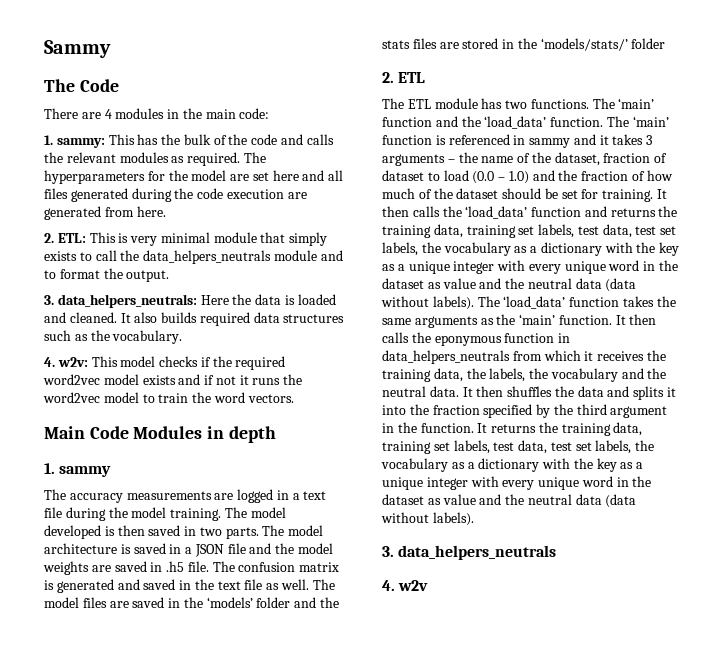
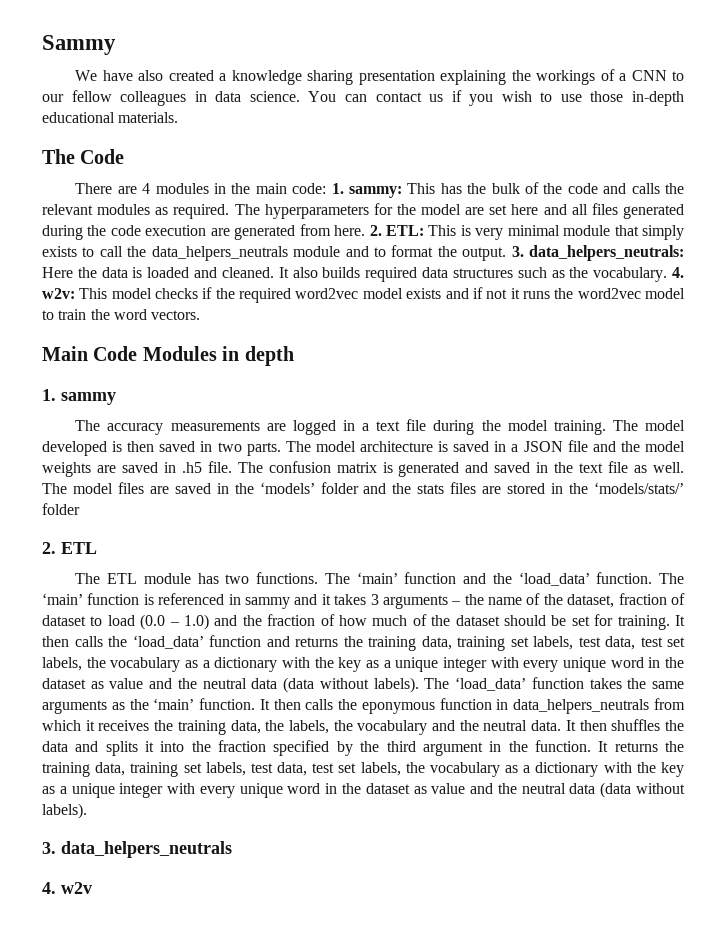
(111, 49) none -> [75,69,684,85] [42,90,684,106] [42,112,179,123] // We have also created a knowledge sharing presentation explaining the workings of a CNN to our fellow colleagues in data science. You can contact us if you wish to use those in-depth educational materials.
(270, 113) // -> (327, 188) none
(166, 211) // -> (366, 230) none
(170, 276) // -> (507, 254) none
(183, 337) // -> (668, 274) none

